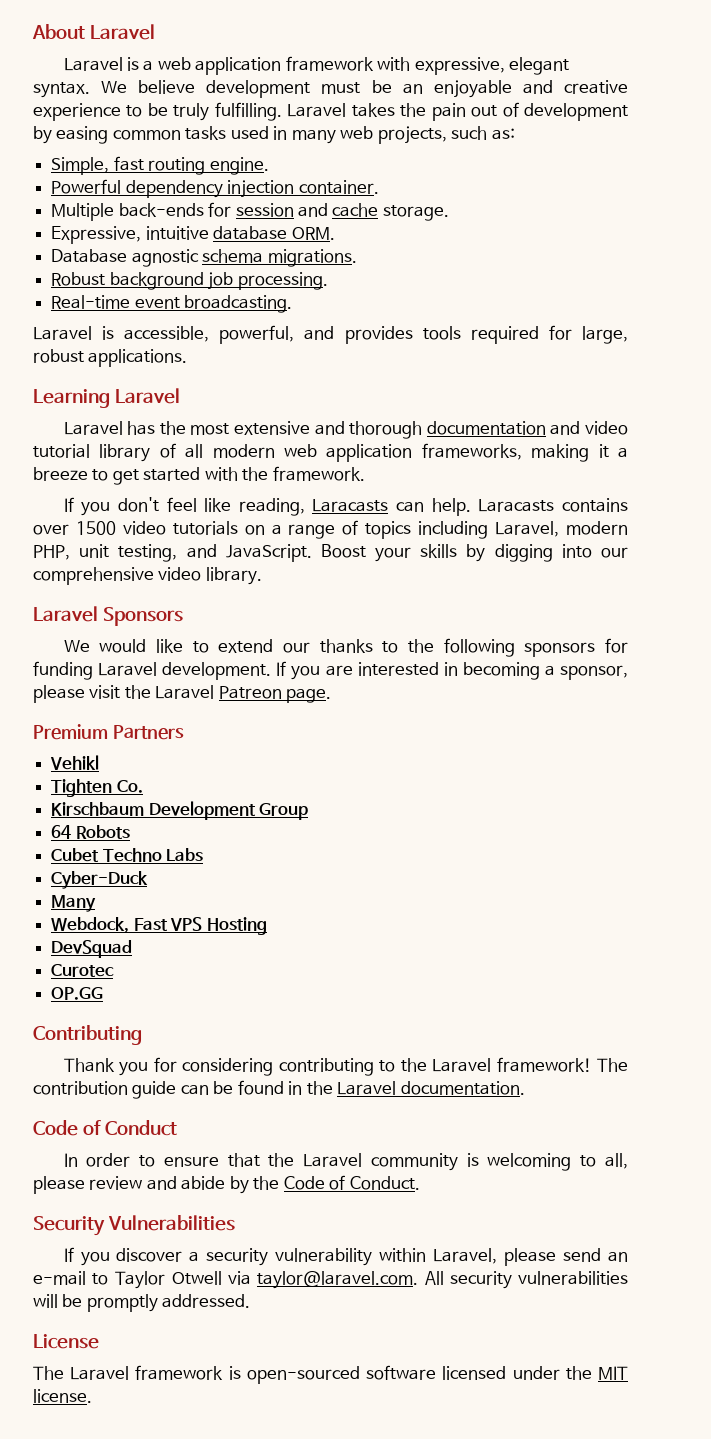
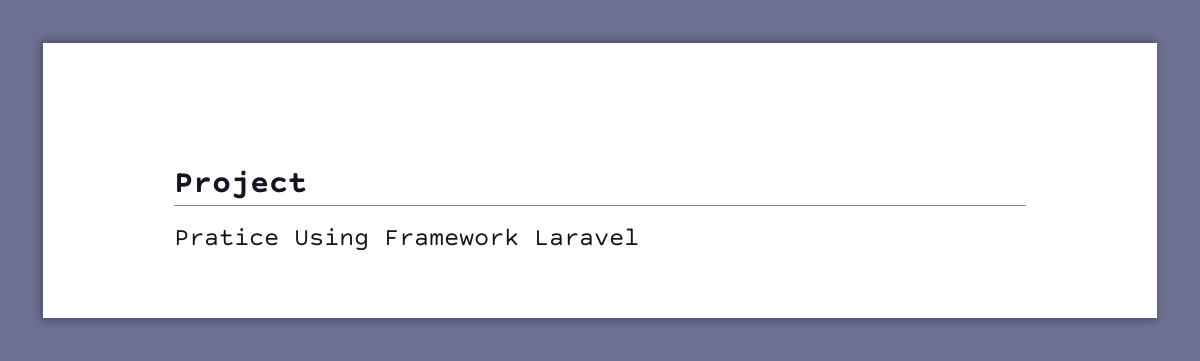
[32,24,156,40] [63,56,570,75] [33,80,628,98] [33,102,628,121] [33,126,515,144] [51,156,269,175] [51,179,379,198] [51,202,449,221] [51,226,335,244] [51,249,357,267] [51,272,328,290] [51,295,293,313] [33,325,628,344] [33,349,188,367] [33,388,181,408] [63,421,628,439] [33,443,628,462] [33,466,365,485] [63,497,629,516] [33,520,629,539] [33,544,628,562] [33,567,262,585] [33,606,184,626] [63,638,628,657] [33,661,629,680] [33,685,332,703] [33,724,184,740] [50,755,100,770] [51,779,143,797] [51,801,309,820] [51,825,130,839] [51,848,204,862] [51,871,149,889] [51,895,97,912] [51,917,267,935] [51,940,133,958] [51,964,115,977] [51,987,104,1000] [33,1025,142,1045] [63,1057,628,1076] [33,1080,525,1099] [33,1120,178,1136] [63,1153,628,1171] [33,1175,420,1194] [33,1215,236,1236] [63,1247,629,1266] [33,1271,628,1289] [33,1294,251,1312] [33,1334,99,1349] [33,1365,628,1384] [33,1389,92,1403] About Laravel // Laravel is a web application framework with expressive, elegant syntax. We believe development must be an enjoyable and creative experience to be truly fulfilling. Laravel takes the pain out of development by easing common tasks used in many web projects, such as: // Simple, fast routing engine. // Powerful dependency injection container. // Multiple back-ends for session and cache storage. // Expressive, intuitive database ORM. // Database agnostic schema migrations. // Robust background job processing. // Real-time event broadcasting. // Laravel is accessible, powerful, and provides tools required for large, robust applications. // Learning Laravel // Laravel has the most extensive and thorough documentation and video tutorial library of all modern web application frameworks, making it a breeze to get started with the framework. // If you don't feel like reading, Laracasts can help. Laracasts contains over 1500 video tutorials on a range of topics including Laravel, modern PHP, unit testing, and JavaScript. Boost your skills by digging into our comprehensive video library. // Laravel Sponsors // We would like to extend our thanks to the following sponsors for funding Laravel development. If you are interested in becoming a sponsor, please visit the Laravel Patreon page. // Premium Partners // Vehikl // Tighten Co. // Kirschbaum Development Group // 64 Robots // Cubet Techno Labs // Cyber-Duck // Many // Webdock, Fast VPS Hosting // DevSquad // Curotec // OP.GG // Contributing // Thank you for considering contributing to the Laravel framework! The contribution guide can be found in the Laravel documentation. // Code of Conduct // In order to ensure that the Laravel community is welcoming to all, please review and abide by the Code of Conduct. // Security Vulnerabilities // If you discover a security vulnerability within Laravel, please send an e-mail to Taylor Otwell via taylor@laravel.com. All security vulnerabilities will be promptly addressed. // License // The Laravel framework is open-sourced software licensed under the MIT license. -> [174,170,307,199] [174,228,639,251] Project // Pratice Using Framework Laravel

